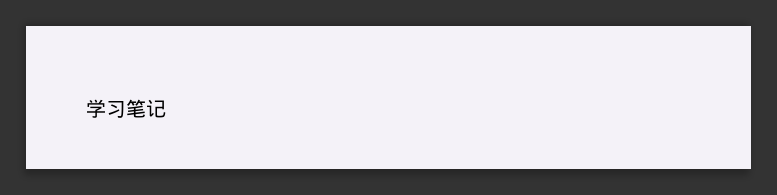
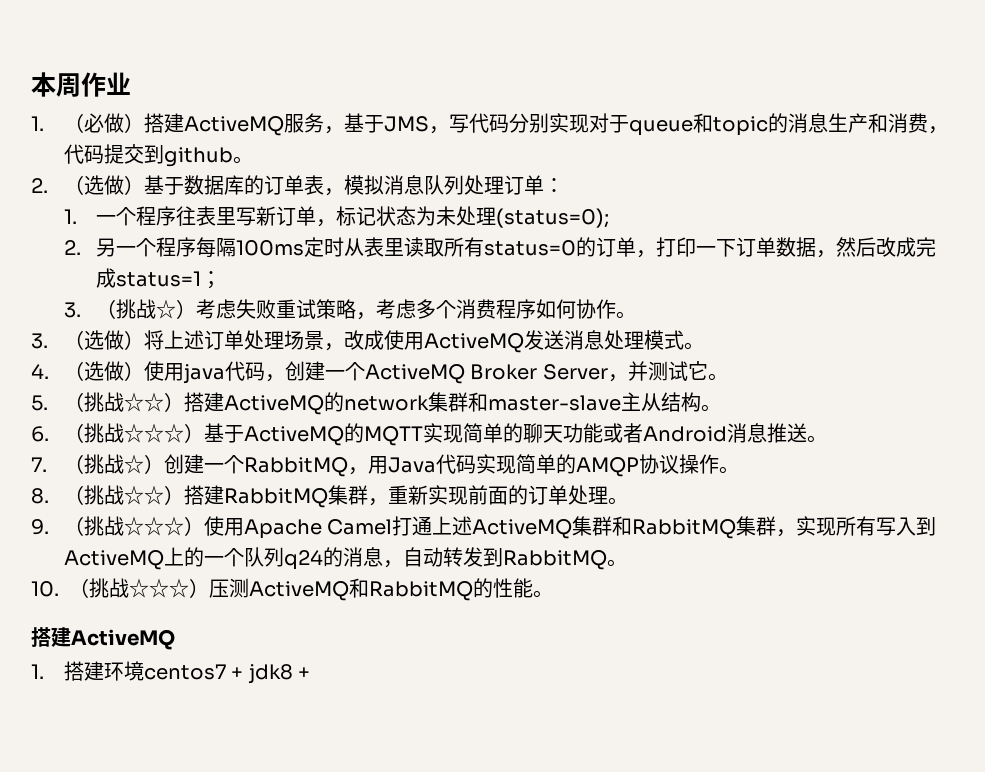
[86,99,166,118] 学习笔记 -> [31,72,131,97] [31,113,948,136] [63,144,253,167] [31,175,564,196] [63,206,610,228] [63,237,937,258] [96,268,222,289] [63,299,637,320] [31,330,704,353] [31,361,728,384] [31,392,721,415] [31,423,827,446] [31,454,739,477] [31,485,628,508] [31,516,937,539] [63,547,627,570] [31,578,553,601] [31,627,175,650] [31,661,310,684] 本周作业 // 1.（必做）搭建ActiveMQ服务，基于JMS，写代码分别实现对于queue和topic的消息生产和消费，代码提交到github。 // 2.（选做）基于数据库的订单表，模拟消息队列处理订单： // 1.一个程序往表里写新订单，标记状态为未处理(status=0); // 2.另一个程序每隔100ms定时从表里读取所有status=0的订单，打印一下订单数据，然后改成完成status=1； // 3.（挑战☆）考虑失败重试策略，考虑多个消费程序如何协作。 // 3.（选做）将上述订单处理场景，改成使用ActiveMQ发送消息处理模式。 // 4.（选做）使用java代码，创建一个ActiveMQ Broker Server，并测试它。 // 5.（挑战☆☆）搭建ActiveMQ的network集群和master-slave主从结构。 // 6.（挑战☆☆☆）基于ActiveMQ的MQTT实现简单的聊天功能或者Android消息推送。 // 7.（挑战☆）创建一个RabbitMQ，用Java代码实现简单的AMQP协议操作。 // 8.（挑战☆☆）搭建RabbitMQ集群，重新实现前面的订单处理。 // 9.（挑战☆☆☆）使用Apache Camel打通上述ActiveMQ集群和RabbitMQ集群，实现所有写入到ActiveMQ上的一个队列q24的消息，自动转发到RabbitMQ。 // 10.（挑战☆☆☆）压测ActiveMQ和RabbitMQ的性能。 // 搭建ActiveMQ // 1.搭建环境centos7 + jdk8 +

